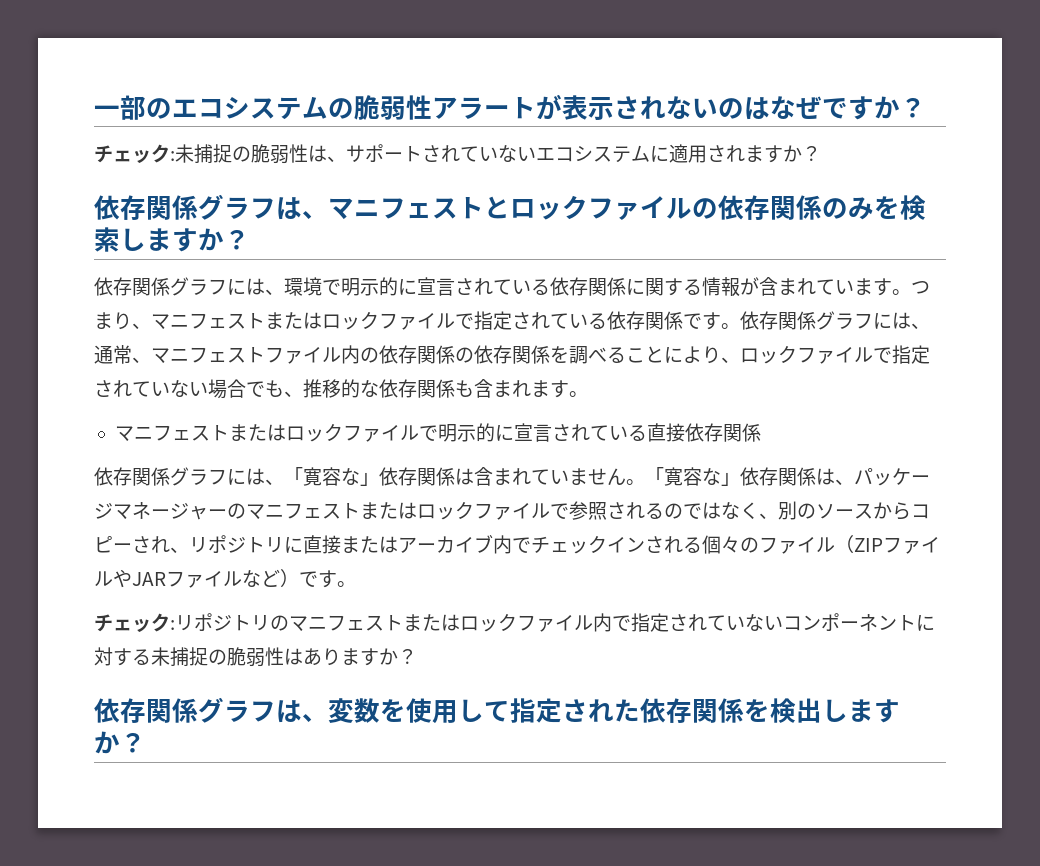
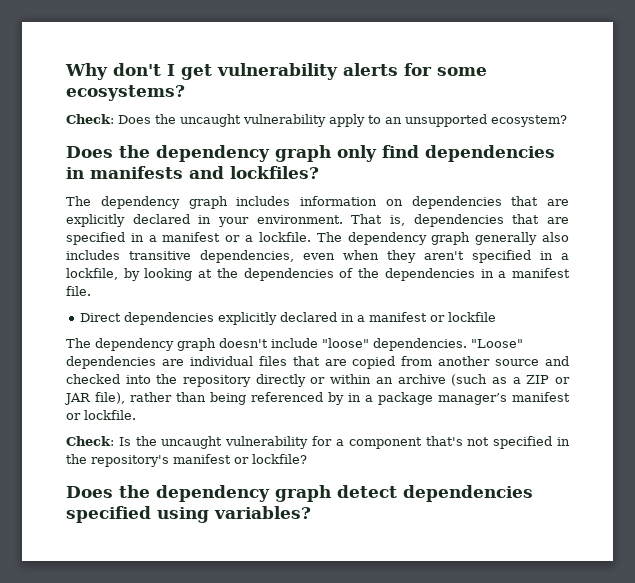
[94,94,926,120] [94,144,821,164] [94,194,926,220] [94,227,250,252] [94,277,930,297] [94,311,930,330] [94,345,930,364] [94,379,588,399] [114,423,761,442] [94,467,930,486] [94,501,930,520] [94,534,940,554] [94,569,356,588] [94,613,935,632] [94,647,417,667] [94,697,900,724] [94,731,146,754] 一部のエコシステムの脆弱性アラートが表示されないのはなぜですか？ // チェック:未捕捉の脆弱性は、サポートされていないエコシステムに適用されますか？ // 依存関係グラフは、マニフェストとロックファイルの依存関係のみを検索しますか？ // 依存関係グラフには、環境で明示的に宣言されている依存関係に関する情報が含まれています。つまり、マニフェストまたはロックファイルで指定されている依存関係です。依存関係グラフには、通常、マニフェストファイル内の依存関係の依存関係を調べることにより、ロックファイルで指定されていない場合でも、推移的な依存関係も含まれます。 // マニフェストまたはロックファイルで明示的に宣言されている直接依存関係 // 依存関係グラフには、「寛容な」依存関係は含まれていません。「寛容な」依存関係は、パッケージマネージャーのマニフェストまたはロックファイルで参照されるのではなく、別のソースからコピーされ、リポジトリに直接またはアーカイブ内でチェックインされる個々のファイル（ZIPファイルやJARファイルなど）です。 // チェック:リポジトリのマニフェストまたはロックファイル内で指定されていないコンポーネントに対する未捕捉の脆弱性はありますか？ // 依存関係グラフは、変数を使用して指定された依存関係を検出しますか？ -> [65,63,487,80] [66,85,185,101] [66,114,567,127] [66,145,555,162] [66,166,319,179] [66,196,569,209] [66,214,569,227] [66,232,569,245] [66,250,569,263] [66,268,571,281] [66,286,91,296] [80,312,497,325] [66,338,523,351] [66,356,569,369] [66,374,570,387] [64,392,570,405] [66,410,136,420] [66,436,570,449] [66,454,307,467] [66,485,533,502] [66,506,311,523] Why don't I get vulnerability alerts for some ecosystems? // Check: Does the uncaught vulnerability apply to an unsupported ecosystem? // Does the dependency graph only find dependencies in manifests and lockfiles? // The dependency graph includes information on dependencies that are explicitly declared in your environment. That is, dependencies that are specified in a manifest or a lockfile. The dependency graph generally also includes transitive dependencies, even when they aren't specified in a lockfile, by looking at the dependencies of the dependencies in a manifest file. // Direct dependencies explicitly declared in a manifest or lockfile // The dependency graph doesn't include "loose" dependencies. "Loose" dependencies are individual files that are copied from another source and checked into the repository directly or within an archive (such as a ZIP or JAR file), rather than being referenced by in a package manager’s manifest or lockfile. // Check: Is the uncaught vulnerability for a component that's not specified in the repository's manifest or lockfile? // Does the dependency graph detect dependencies specified using variables?

